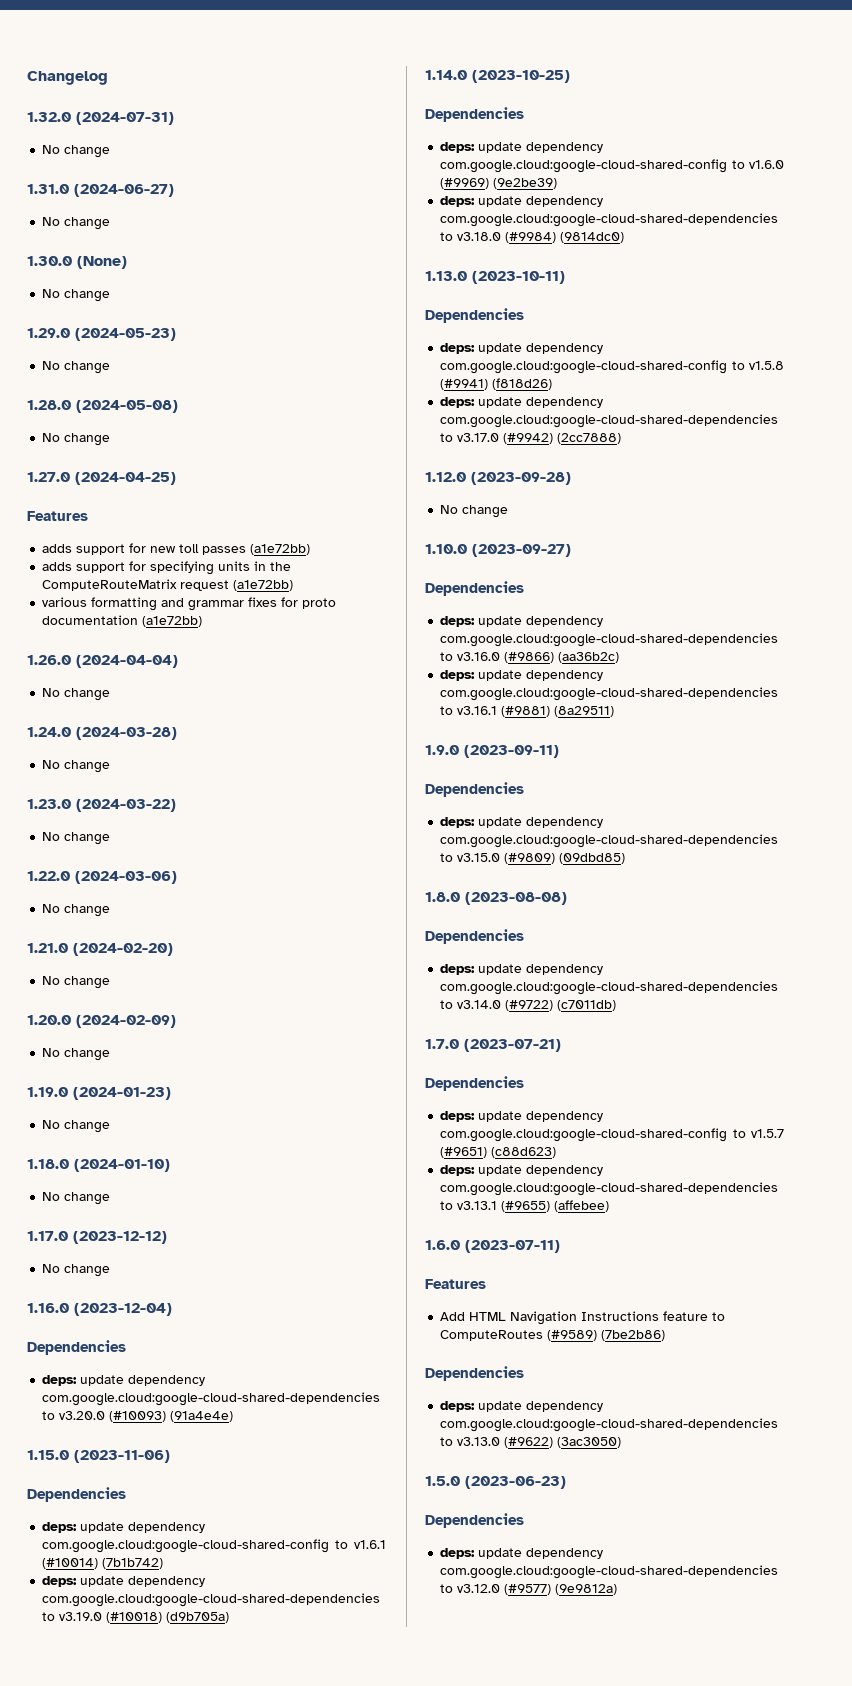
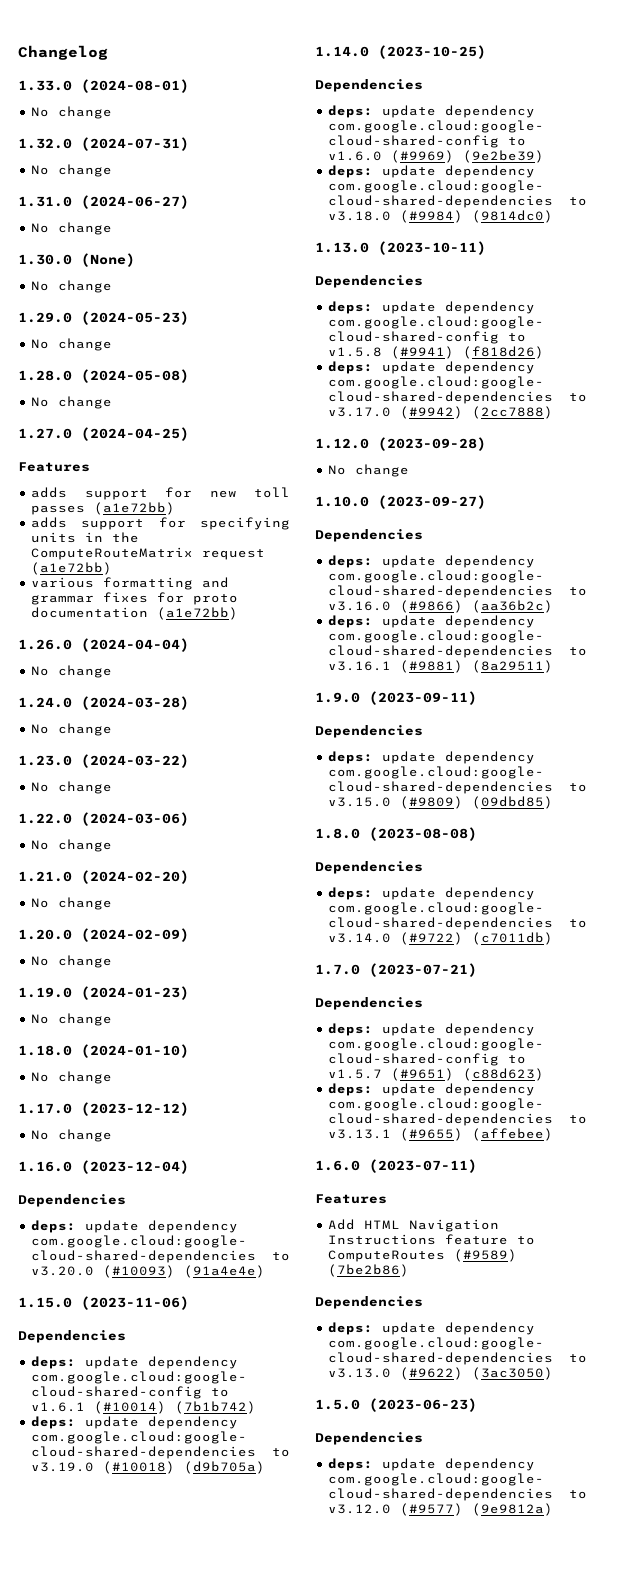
(108, 78) none -> [18,79,189,93] [31,106,113,119] // 1.33.0 (2024-08-01) // No change

